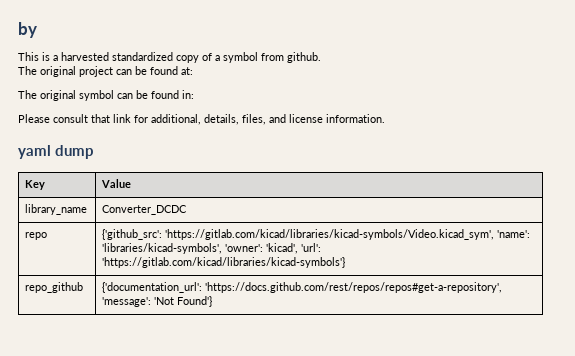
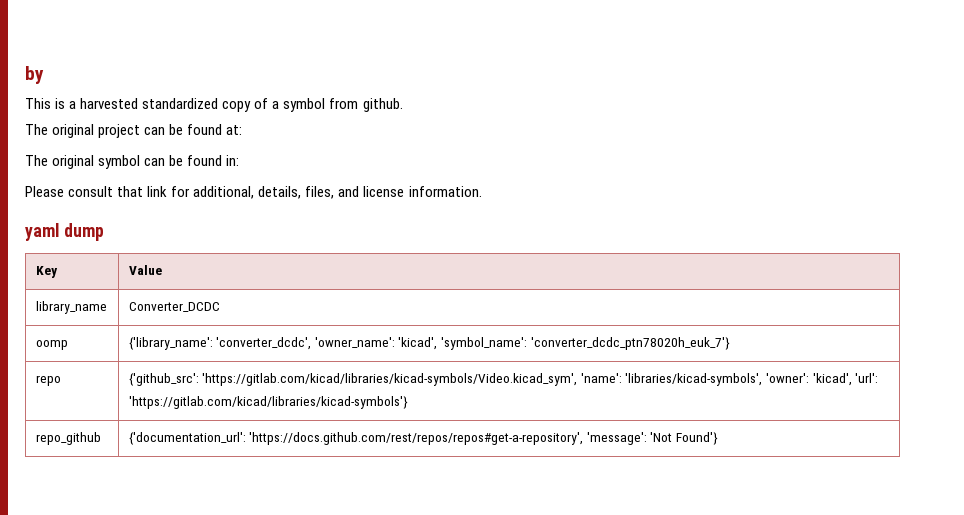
(188, 210) none -> [35,340,68,350] [128,337,730,350] // oomp | {'library_name': 'converter_dcdc', 'owner_name': 'kicad', 'symbol_name': 'converter_dcdc_ptn78020h_euk_7'}

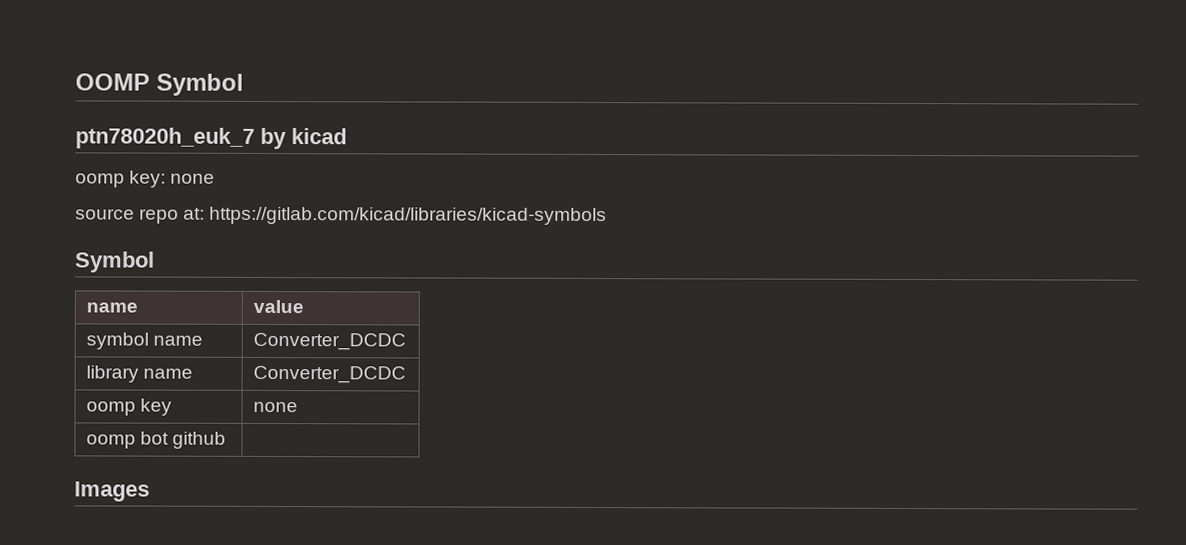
[25,66,44,84] [25,98,403,112] [25,124,243,138] [25,155,240,169] [25,186,482,199] [25,223,104,241] [35,266,58,278] [128,265,162,275] [35,301,107,314] [128,302,220,312] [35,340,68,350] [128,337,730,350] [35,375,61,386] [128,373,879,386] [128,396,408,409] [35,432,101,445] [128,432,719,445] by // This is a harvested standardized copy of a symbol from github. // The original project can be found at: // The original symbol can be found in: // Please consult that link for additional, details, files, and license information. // yaml dump // Key | Value // library_name | Converter_DCDC // oomp | {'library_name': 'converter_dcdc', 'owner_name': 'kicad', 'symbol_name': 'converter_dcdc_ptn78020h_euk_7'} // repo | {'github_src': 'https://gitlab.com/kicad/libraries/kicad-symbols/Video.kicad_sym', 'name': 'libraries/kicad-symbols', 'owner': 'kicad', 'url': 'https://gitlab.com/kicad/libraries/kicad-symbols'} // repo_github | {'documentation_url': 'https://docs.github.com/rest/repos/repos#get-a-repository', 'message': 'Not Found'} -> [75,73,244,96] [75,127,347,150] [75,170,216,188] [75,206,608,226] [74,251,155,273] [85,302,138,313] [252,299,304,314] [85,332,204,350] [252,332,406,351] [85,365,194,383] [252,365,406,384] [85,398,173,416] [252,401,298,413] [85,431,227,449] [74,481,150,502] OOMP Symbol // ptn78020h_euk_7 by kicad // oomp key: none // source repo at: https://gitlab.com/kicad/libraries/kicad-symbols // Symbol // name | value // symbol name | Converter_DCDC // library name | Converter_DCDC // oomp key | none // oomp bot github | // Images

